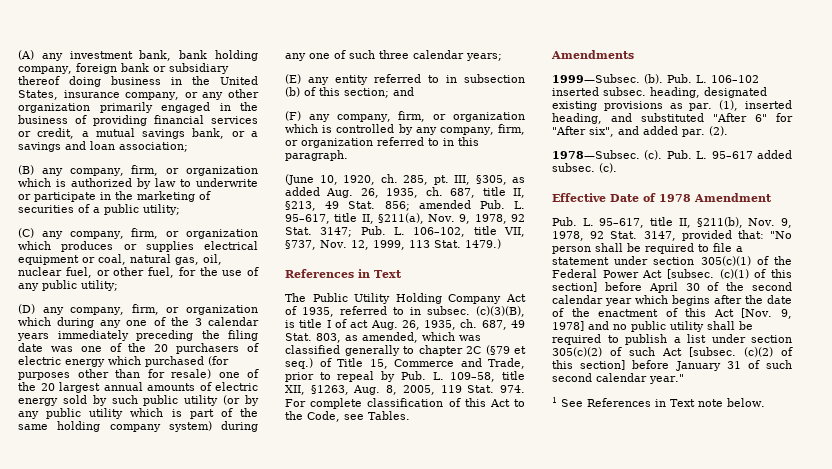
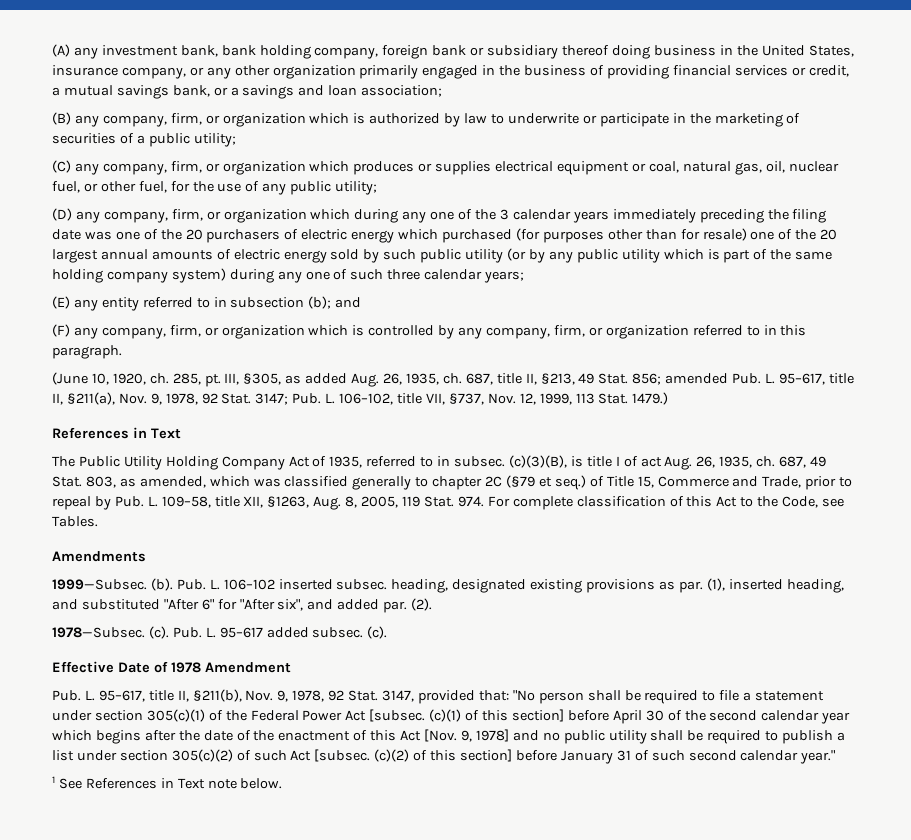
[285,87,389,98] (b) of this section; -> [308,296,332,309] (b);

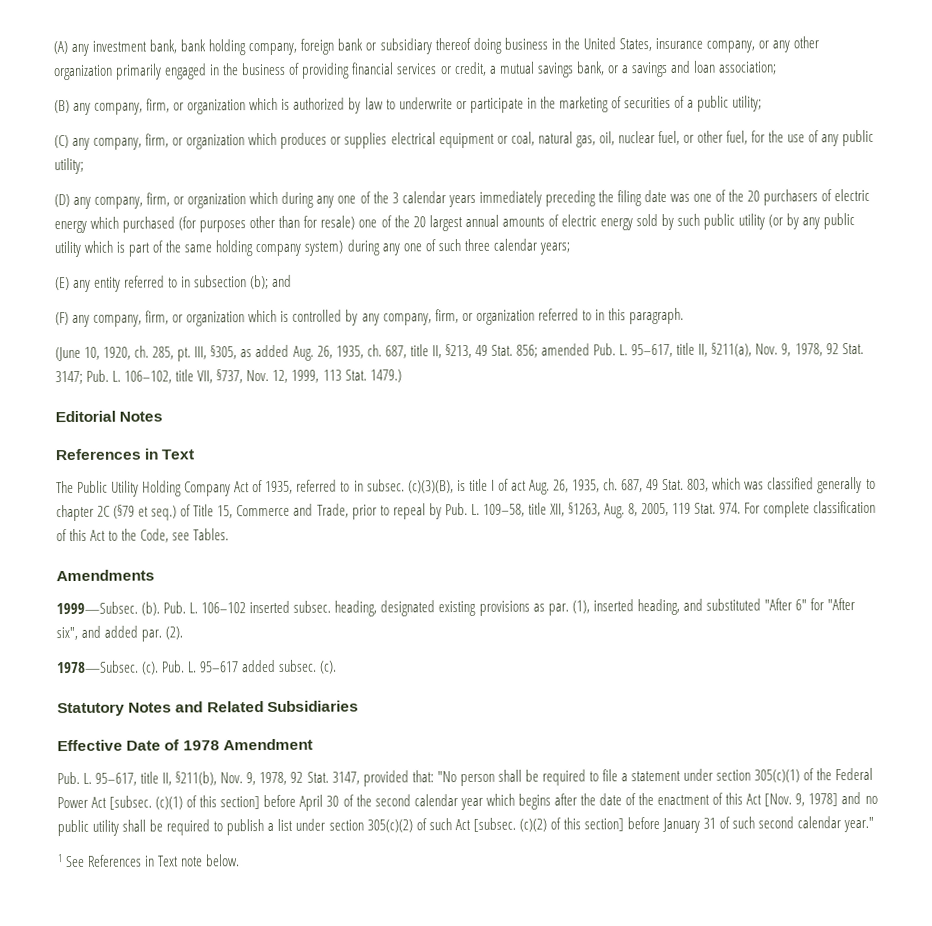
(669, 398) none -> [55,410,164,423] // Editorial Notes
[119,476,206,488] as amended, -> (710, 485) none
(388, 632) none -> [57,700,359,717] // Statutory Notes and Related Subsidiaries

